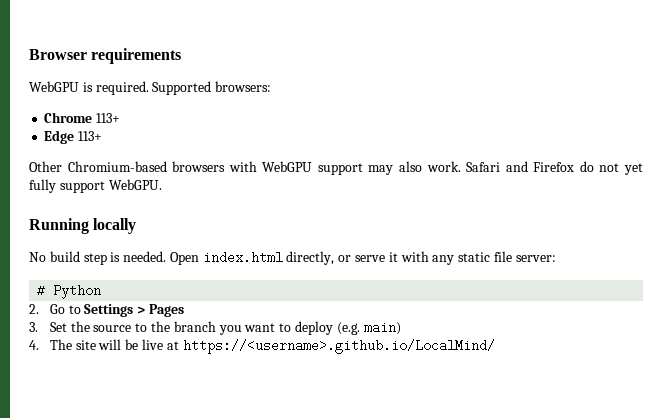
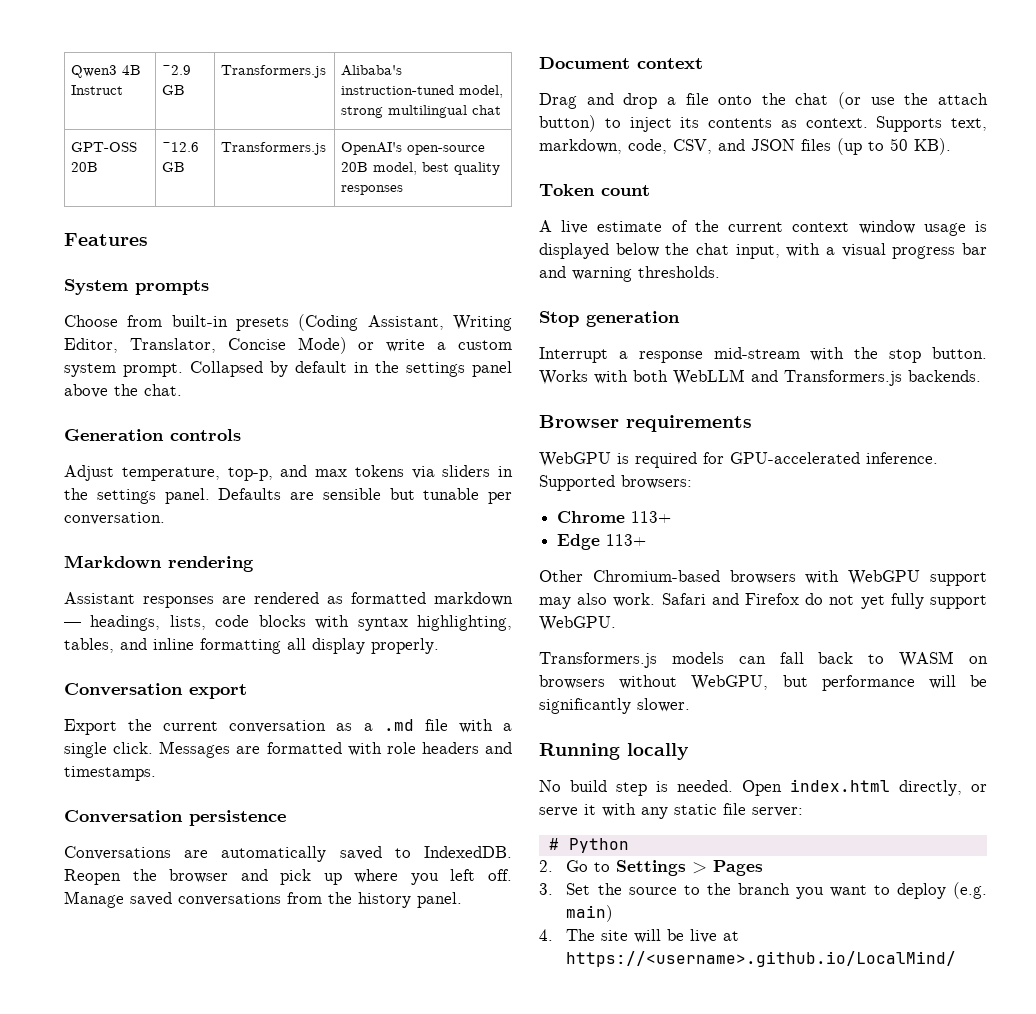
(29, 54) none -> [71,65,142,78] [71,85,124,95] [162,65,192,75] [162,85,186,95] [221,65,327,78] [341,65,403,76] [341,85,504,98] [341,105,502,118] [71,142,138,152] [71,162,99,172] [162,142,200,152] [162,162,186,172] [221,142,327,155] [341,142,486,155] [341,162,501,175] [341,185,404,195] [64,233,148,246] [64,279,209,295] [64,314,512,331] [64,337,512,354] [64,361,512,377] [64,384,182,398] [64,429,241,441] [64,465,513,481] [64,488,512,504] [64,512,165,525] [64,555,254,572] [64,592,513,608] [64,615,512,631] [64,638,439,654] [64,683,247,699] [64,719,512,735] [64,741,512,758] [64,766,156,781] [64,810,286,826] [64,846,512,862] [64,869,512,885] [64,891,462,908] [539,57,703,69] [539,92,988,109] [539,115,987,132] [539,138,951,155] [539,184,650,196] [539,220,987,236] [539,243,987,259] [539,266,720,282] [539,311,680,327] [539,347,987,363] [539,369,981,386] Qwen3 4B Instruct | ~2.9 GB | Transformers.js | Alibaba's instruction-tuned model, strong multilingual chat // GPT-OSS 20B | ~12.6 GB | Transformers.js | OpenAI's open-source 20B model, best quality responses // Features // System prompts // Choose from built-in presets (Coding Assistant, Writing Editor, Translator, Concise Mode) or write a custom system prompt. Collapsed by default in the settings panel above the chat. // Generation controls // Adjust temperature, top-p, and max tokens via sliders in the settings panel. Defaults are sensible but tunable per conversation. // Markdown rendering // Assistant responses are rendered as formatted markdown — headings, lists, code blocks with syntax highlighting, tables, and inline formatting all display properly. // Conversation export // Export the current conversation as a .md file with a single click. Messages are formatted with role headers and timestamps. // Conversation persistence // Conversations are automatically saved to IndexedDB. Reopen the browser and pick up where you left off. Manage saved conversations from the history panel. // Document context // Drag and drop a file onto the chat (or use the attach button) to inject its contents as context. Supports text, markdown, code, CSV, and JSON files (up to 50 KB). // Token count // A live estimate of the current context window usage is displayed below the chat input, with a visual progress bar and warning thresholds. // Stop generation // Interrupt a response mid-stream with the stop button. Works with both WebLLM and Transformers.js backends. //
[95,81,149,95] required. -> [635,452,938,468] required for GPU-accelerated inference.
(162, 184) none -> [539,651,988,668] [539,675,987,691] [539,698,690,714] // Transformers.js models can fall back to WASM on browsers without WebGPU, but performance will be significantly slower.

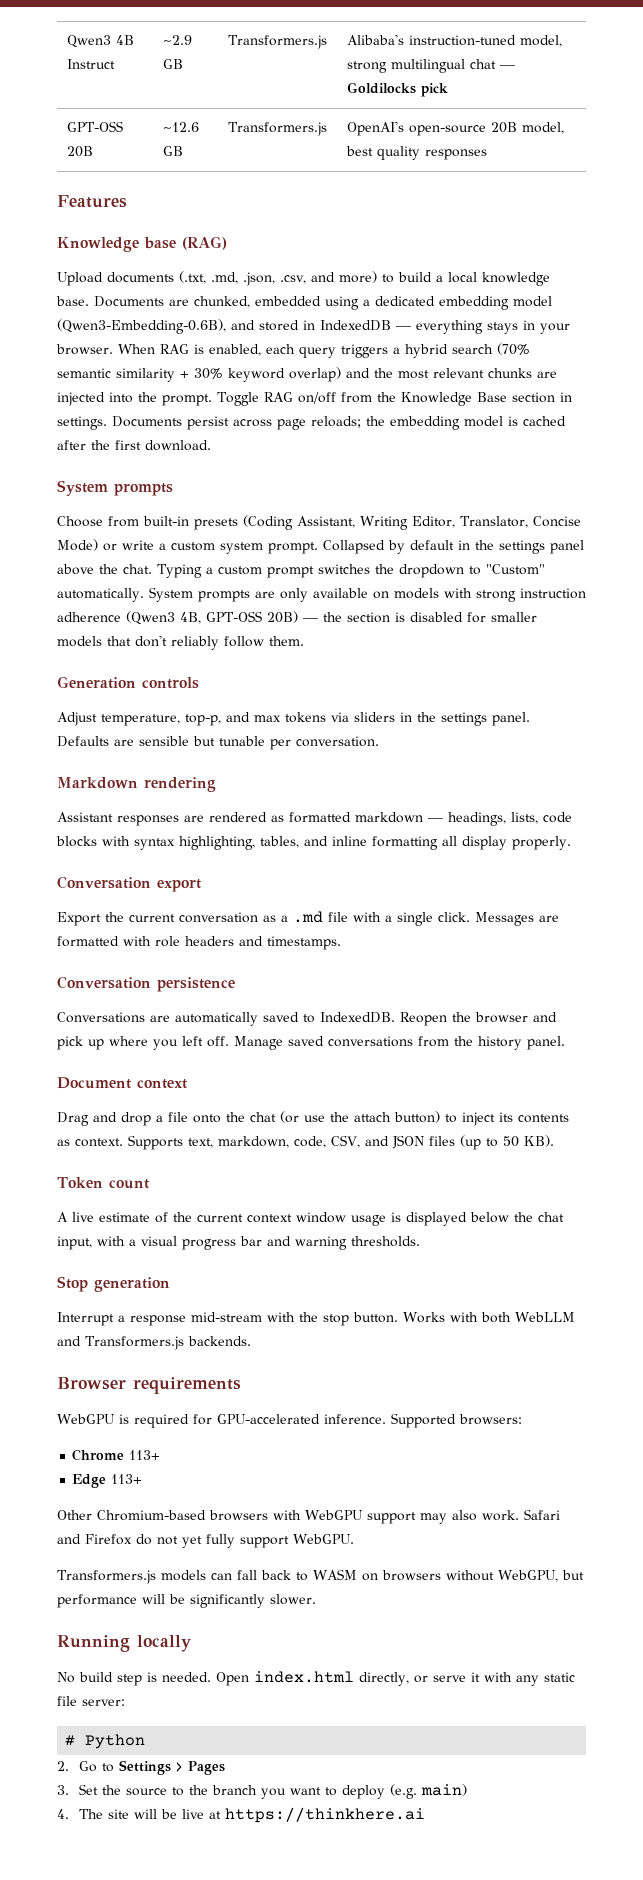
(502, 110) none -> [499,65,515,69] [346,82,448,97] — Goldilocks pick
(148, 239) none -> [57,236,227,252] [57,271,550,286] [56,296,552,310] [57,319,570,334] [56,343,530,358] [57,367,557,382] [57,392,572,406] [57,416,566,430] [57,440,211,451] // Knowledge base (RAG) // Upload documents (.txt, .md, .json, .csv, and more) to build a local knowledge base. Documents are chunked, embedded using a dedicated embedding model (Qwen3-Embedding-0.6B), and stored in IndexedDB — everything stays in your browser. When RAG is enabled, each query triggers a hybrid search (70% semantic similarity + 30% keyword overlap) and the most relevant chunks are injected into the prompt. Toggle RAG on/off from the Knowledge Base section in settings. Documents persist across page reloads; the embedding model is cached after the first download.
(182, 390) none -> [157,564,545,578] [57,587,586,602] [57,611,537,625] [57,635,304,650] Typing a custom prompt switches the dropdown to "Custom" automatically. System prompts are only available on models with strong instruction adherence (Qwen3 4B, GPT-OSS 20B) — the section is disabled for smaller models that don't reliably follow them.
[566,951,957,967] https://<username>.github.io/LocalMind/ -> [225,1807,426,1823] https://thinkhere.ai

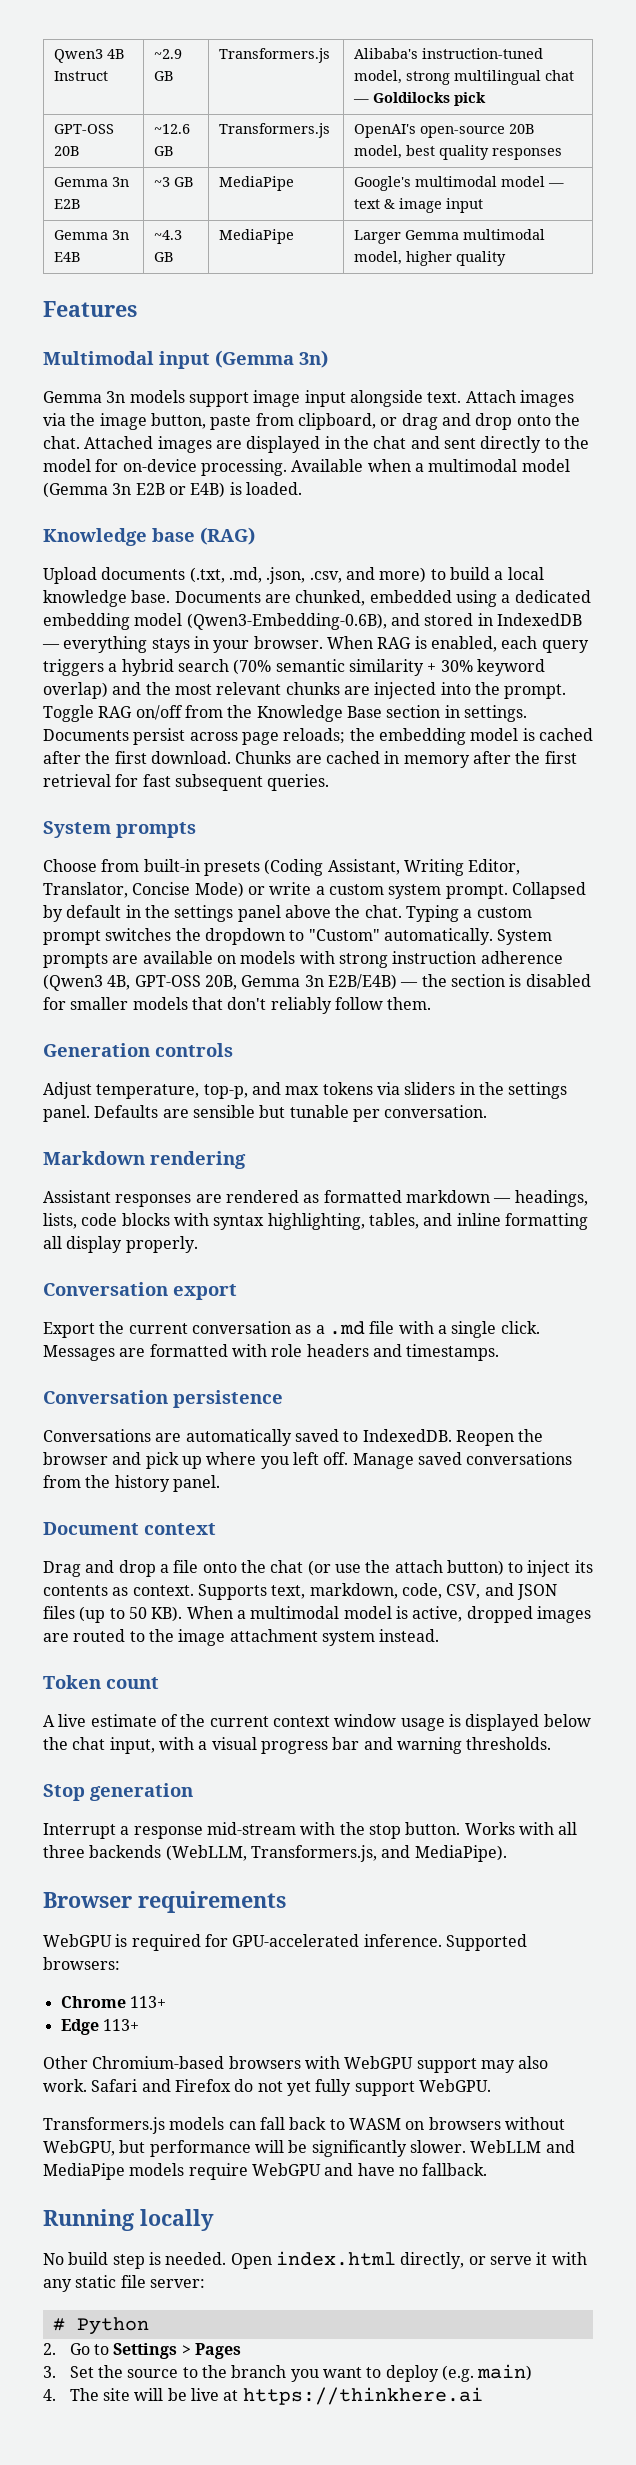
[57,195,127,208] // Features -> [54,177,130,187] [54,199,81,209] [154,177,194,187] [219,176,295,191] [354,176,565,191] [354,198,484,213] [54,230,130,240] [54,252,81,262] [154,230,183,240] [154,252,174,262] [219,229,295,244] [354,229,546,244] [354,251,507,266] [43,301,137,317] [43,350,328,369] [43,390,574,407] [43,413,580,430] [43,436,589,453] [43,459,570,476] [43,482,302,498] // Gemma 3n E2B | ~3 GB | MediaPipe | Google's multimodal model — text & image input // Gemma 3n E4B | ~4.3 GB | MediaPipe | Larger Gemma multimodal model, higher quality // Features // Multimodal input (Gemma 3n) // Gemma 3n models support image input alongside text. Attach images via the image button, paste from clipboard, or drag and drop onto the chat. Attached images are displayed in the chat and sent directly to the model for on-device processing. Available when a multimodal model (Gemma 3n E2B or E4B) is loaded.
(211, 445) none -> [235,751,577,768] [43,774,330,791] Chunks are cached in memory after the first retrieval for fast subsequent queries.
[279,588,308,602] only -> (139, 959) none
[267,611,298,623] 20B) -> [204,974,397,990] 20B, Gemma 3n E2B/E4B)
(554, 1141) none -> [186,1606,591,1623] [43,1629,440,1646] When a multimodal model is active, dropped images are routed to the image attachment system instead.
[481,1312,575,1323] [57,1336,251,1350] both WebLLM and Transformers.js backends. -> [558,1822,578,1835] [43,1845,507,1862] all three backends (WebLLM, Transformers.js, and MediaPipe).
(316, 1599) none -> [470,2140,575,2153] [43,2163,488,2180] WebLLM and MediaPipe models require WebGPU and have no fallback.

